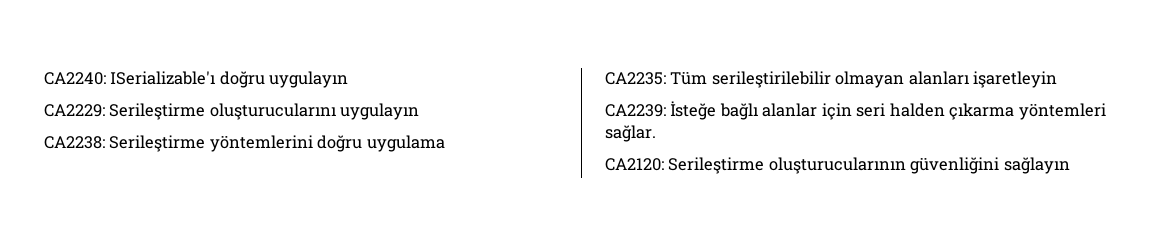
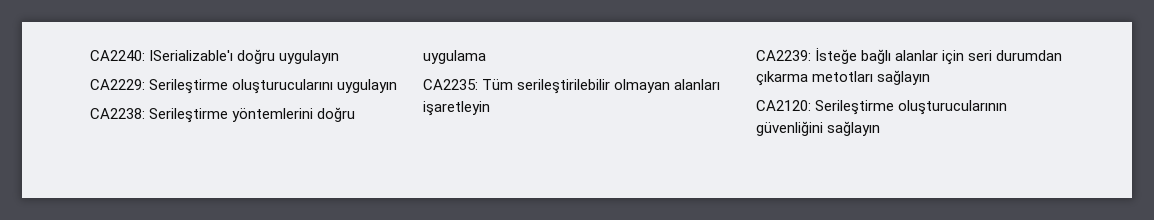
[889,103,1106,120] [605,125,656,142] halden çıkarma yöntemleri sağlar. -> [996,50,1063,61] [756,70,931,86] durumdan çıkarma metotları sağlayın

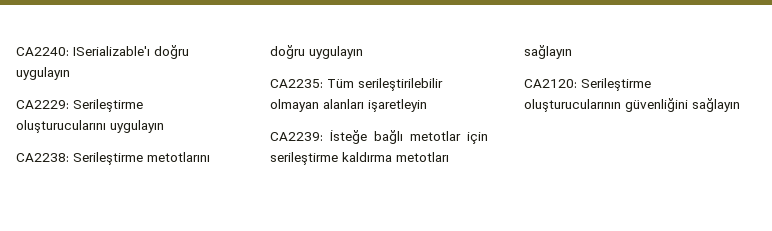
[232,107,356,122] [423,50,486,64] yöntemlerini doğru uygulama -> [147,152,210,162] [270,45,363,59] metotlarını doğru uygulayın
[895,50,1063,65] [756,71,808,86] alanlar için seri durumdan çıkarma -> [410,131,488,144] [270,152,392,165] metotlar için serileştirme kaldırma

